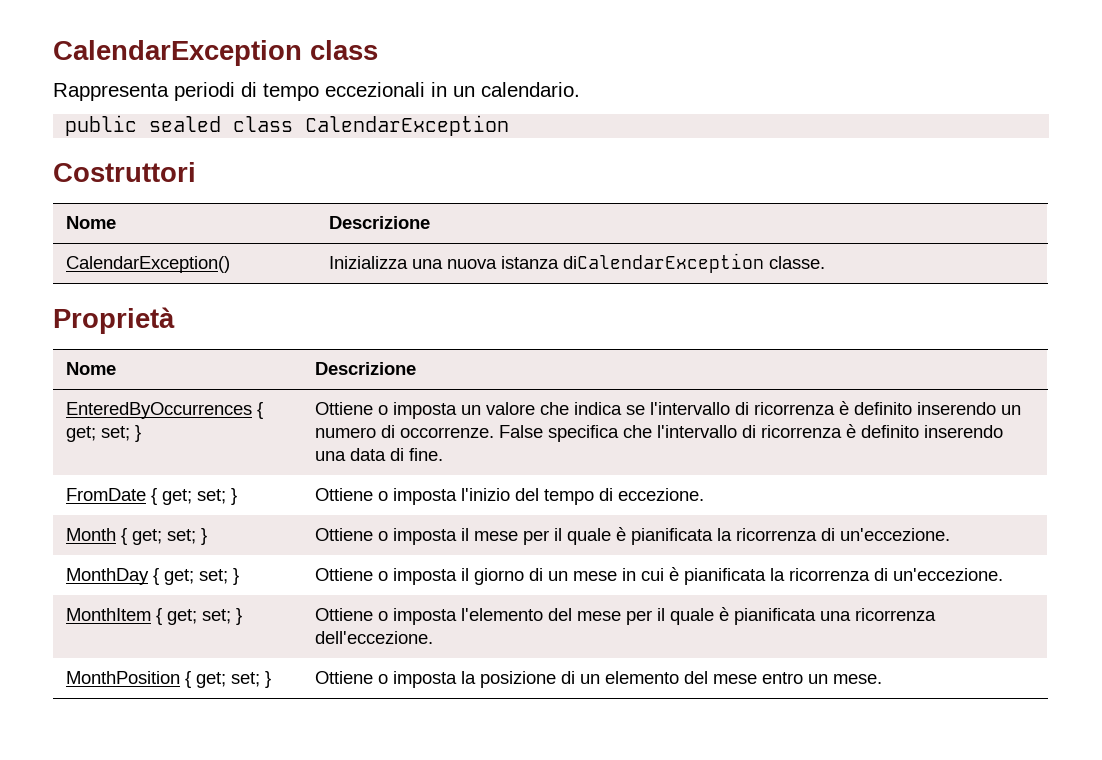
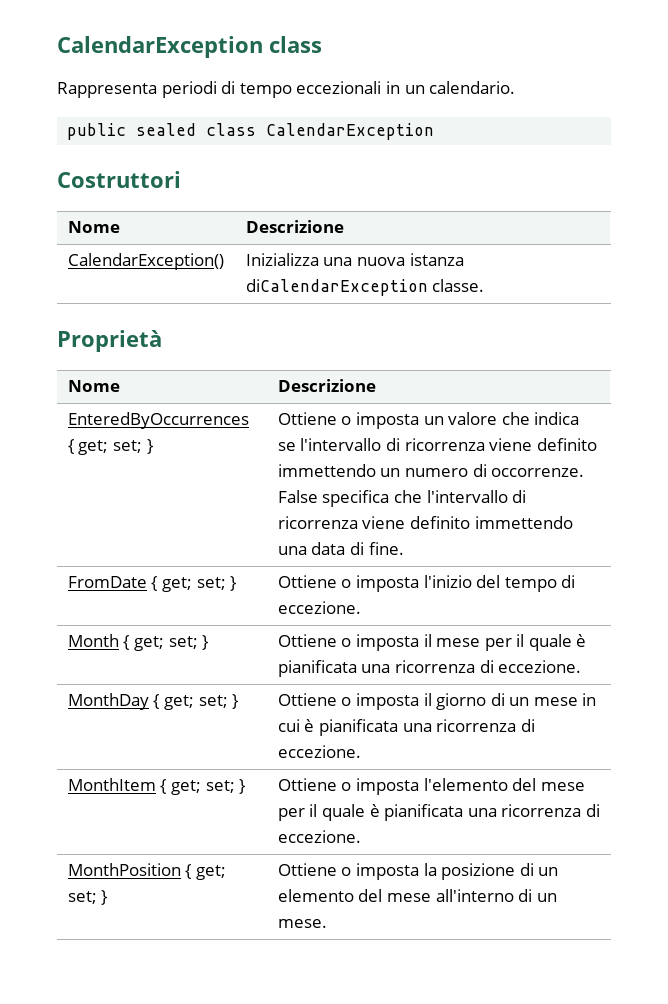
[839,401,997,415] è definito inserendo -> [489,438,597,451] [277,464,376,477] viene definito immettendo
[846,424,1004,438] è definito inserendo -> [362,516,573,529] viene definito immettendo
[717,528,951,541] la ricorrenza di un'eccezione. -> [361,660,582,673] una ricorrenza di eccezione.
[770,568,1004,581] la ricorrenza di un'eccezione. -> [402,719,535,732] [277,745,361,758] una ricorrenza di eccezione.
[315,631,434,644] dell'eccezione. -> [585,804,600,817] [277,830,361,843] di eccezione.
[762,672,804,684] entro -> [435,889,533,902] all'interno di

